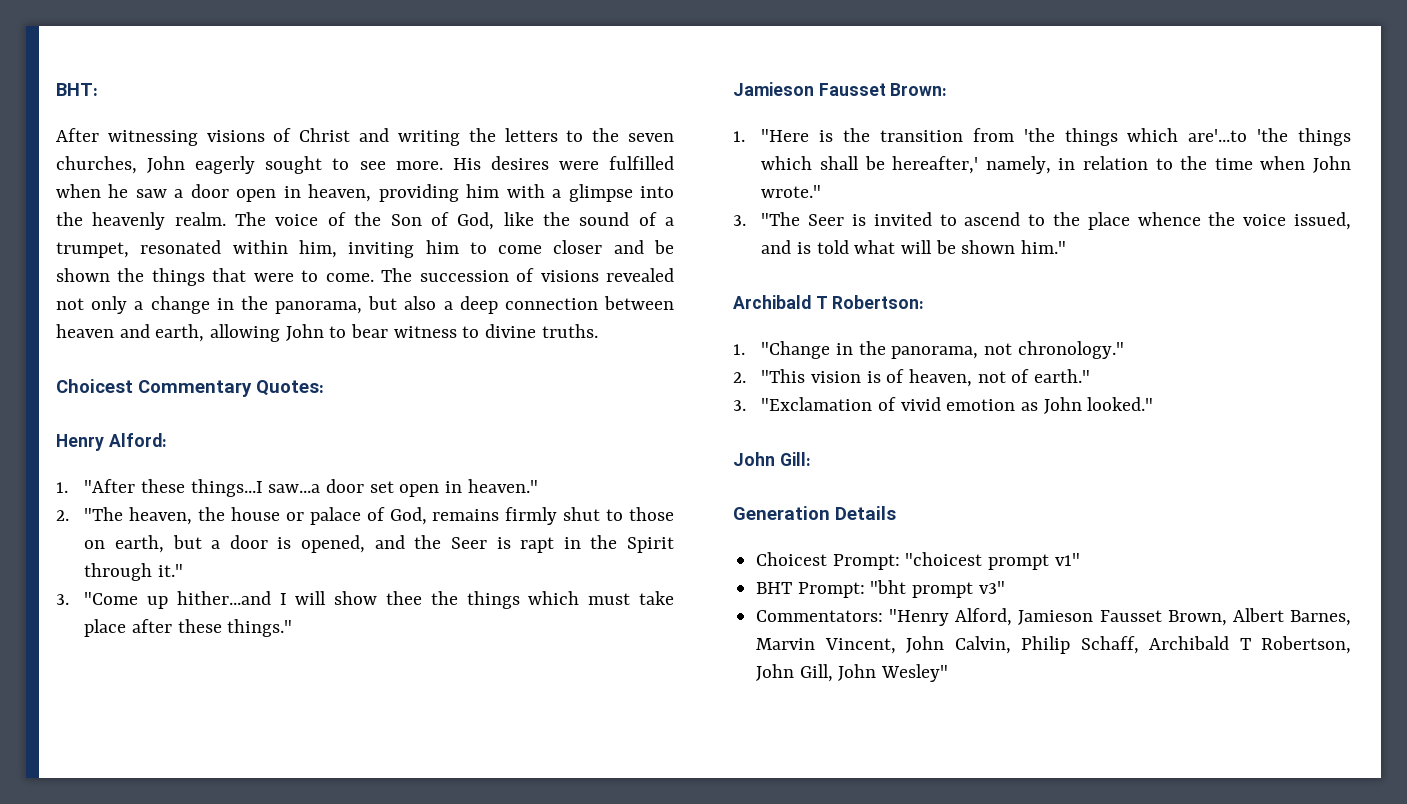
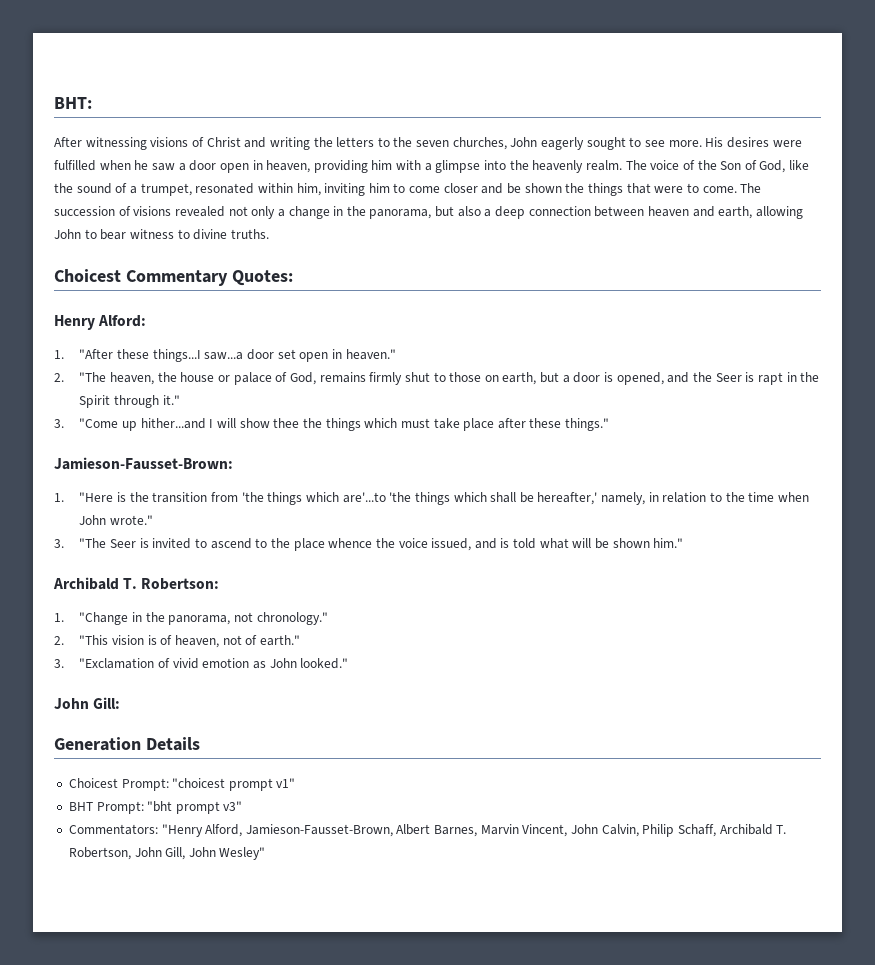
[733,82,948,96] Jamieson Fausset Brown: -> [54,457,233,470] Jamieson-Fausset-Brown:
[815,296,828,309] T -> [123,578,138,589] T.
[1018,610,1227,626] Jamieson Fausset Brown, -> [245,824,393,837] Jamieson-Fausset-Brown,
[1239,638,1251,650] T -> [776,825,787,834] T.

